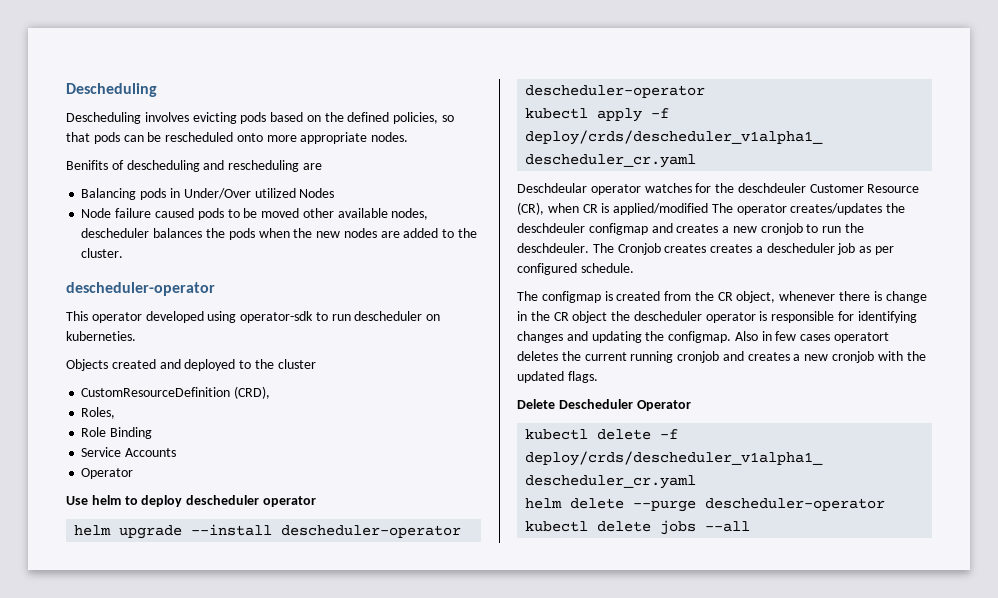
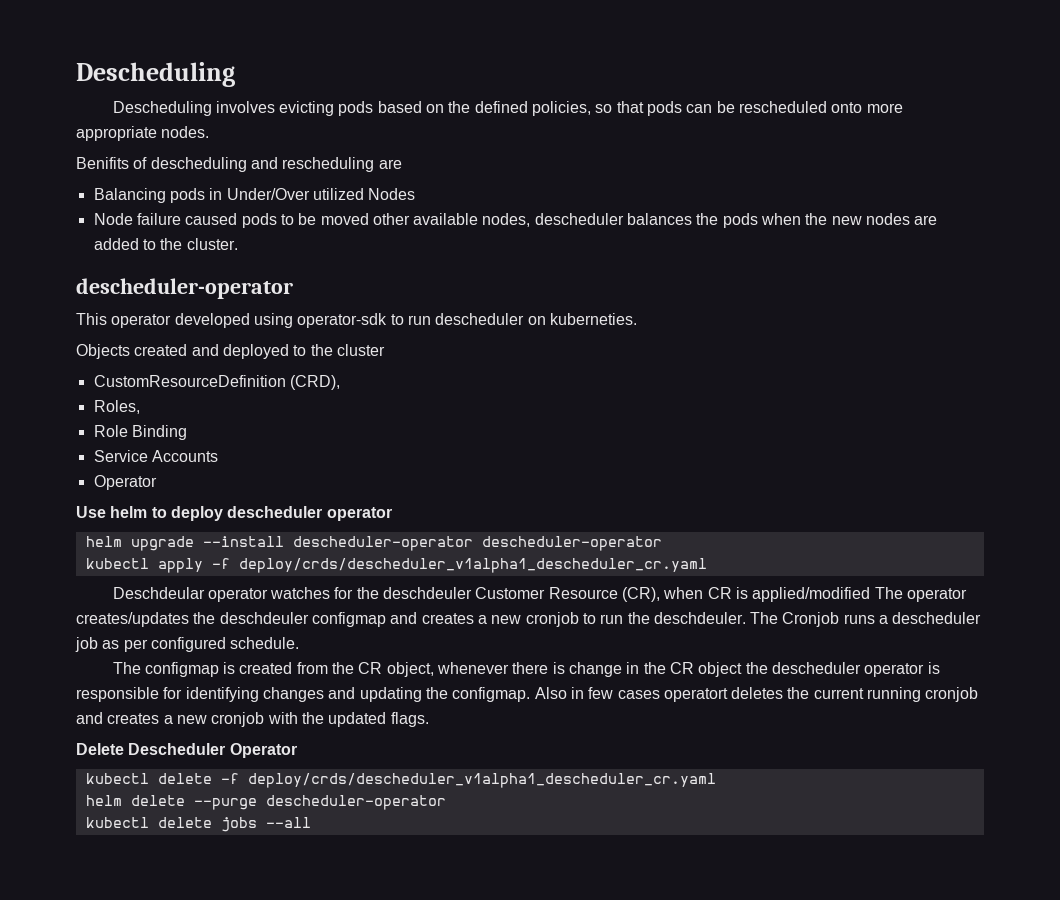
[664,244,753,253] creates creates -> [843,614,875,624] runs

